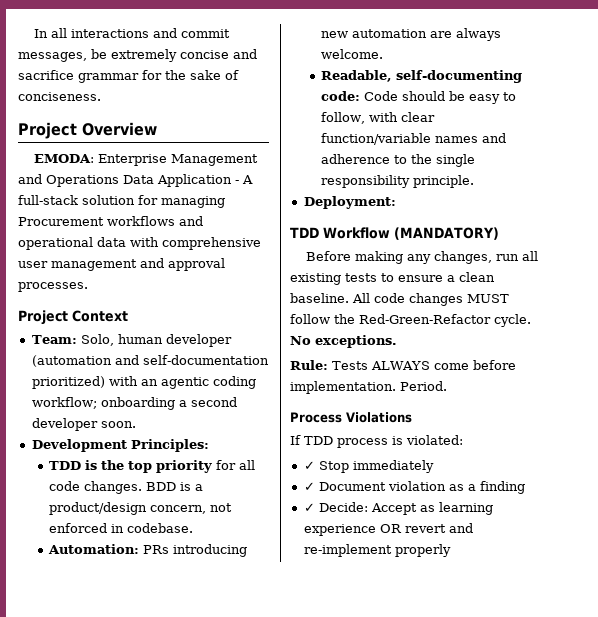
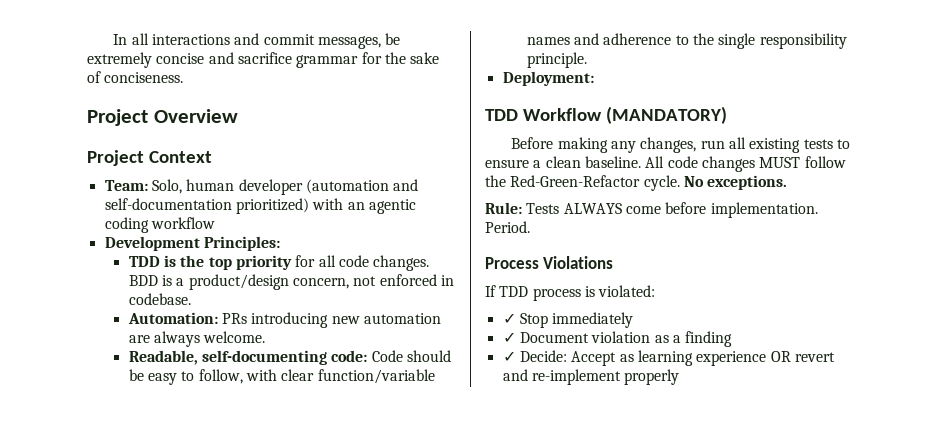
[34,154,259,166] [18,174,253,187] [18,195,225,208] [18,216,203,226] [18,237,261,250] [18,258,225,271] [18,282,88,292] // EMODA: Enterprise Management and Operations Data Application - A full-stack solution for managing Procurement workflows and operational data with comprehensive user management and approval processes. -> (238, 116) none
[31,397,237,410] [31,418,136,431] workflow; onboarding a second developer soon. -> [150,217,215,229] workflow

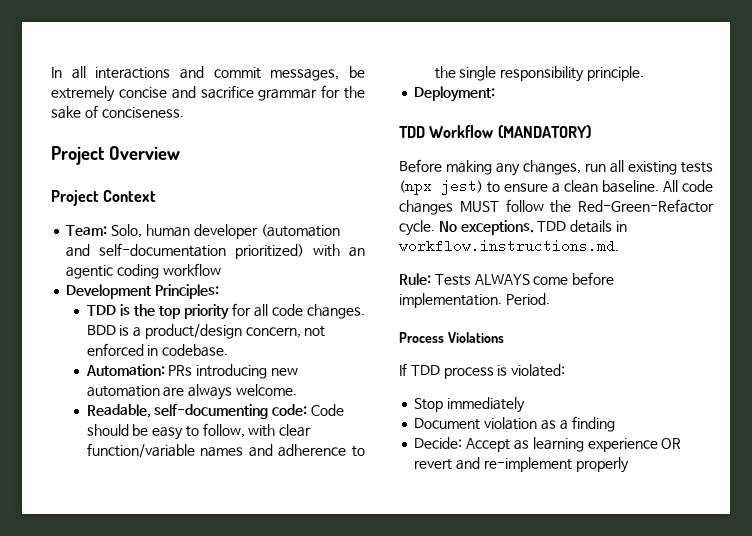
(833, 144) none -> [399,179,484,195] (npx jest)
(788, 182) none -> [537,220,627,233] [399,239,619,253] TDD details in workflow.instructions.md.
[502,313,516,324] ✓ -> (566, 370) none
[502,332,516,343] ✓ -> (526, 405) none
[502,351,516,362] ✓ -> (615, 424) none

